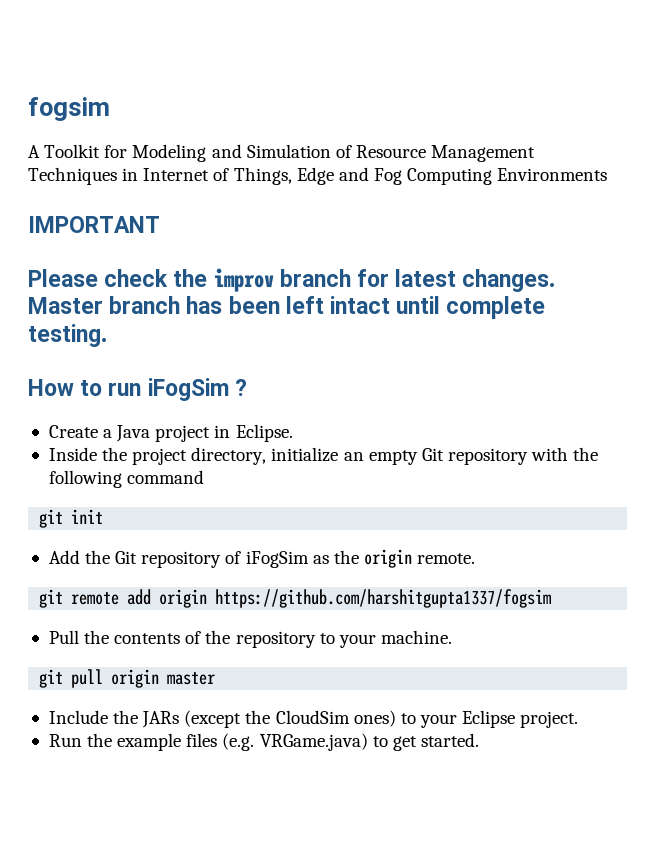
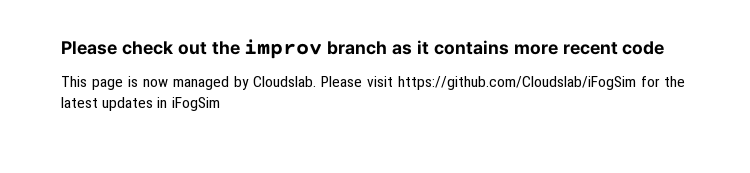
[28,97,110,121] [28,144,536,162] [28,167,608,185] [28,216,160,233] fogsim // A Toolkit for Modeling and Simulation of Resource Management Techniques in Internet of Things, Edge and Fog Computing Environments // IMPORTANT // -> (61, 48) none
(169, 278) none -> [177,42,207,55] out
[357,269,556,292] [28,296,546,319] [28,324,107,347] [28,378,247,401] [48,424,293,442] [48,447,599,465] [48,470,205,488] [39,509,104,528] [48,549,476,568] [39,589,552,608] [48,630,452,648] [39,669,216,688] [48,710,579,728] [48,733,479,751] for latest changes. Master branch has been left intact until complete testing. // How to run iFogSim ? // Create a Java project in Eclipse. // Inside the project directory, initialize an empty Git repository with the following command // git init // Add the Git repository of iFogSim as the origin remote. // git remote add origin https://github.com/harshitgupta1337/fogsim // Pull the contents of the repository to your machine. // git pull origin master // Include the JARs (except the CloudSim ones) to your Eclipse project. // Run the example files (e.g. VRGame.java) to get started. -> [392,40,665,55] [61,76,685,90] [61,97,220,111] as it contains more recent code // This page is now managed by Cloudslab. Please visit https://github.com/Cloudslab/iFogSim for the latest updates in iFogSim

